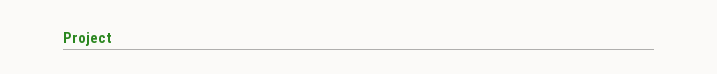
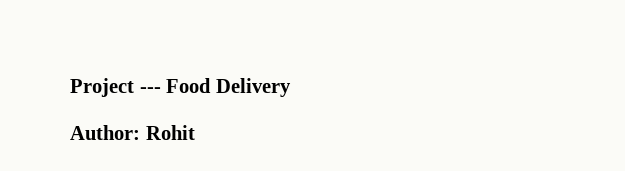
(112, 39) none -> [139,78,291,97] [70,125,195,140] --- Food Delivery // Author: Rohit

